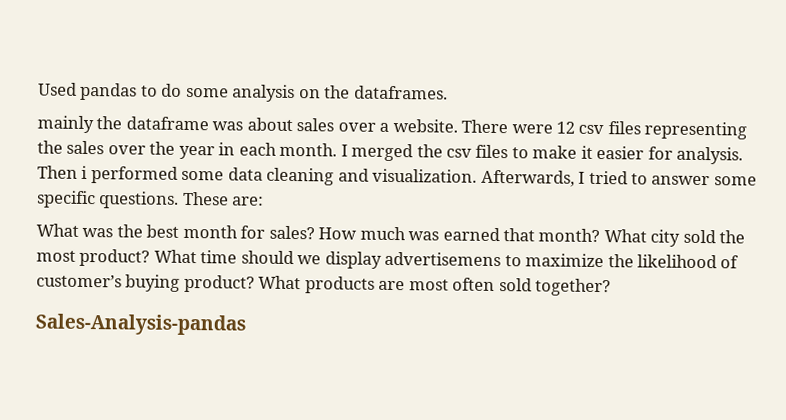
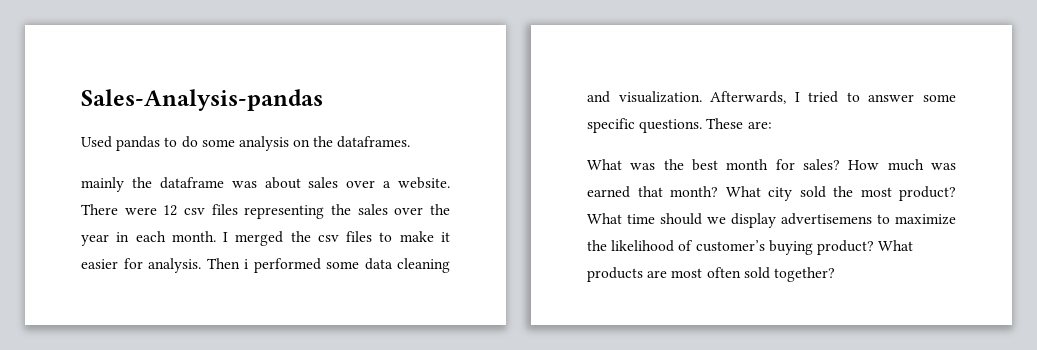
(38, 89) none -> [81,89,323,111] Sales-Analysis-pandas //
[35,313,246,336] // Sales-Analysis-pandas -> (835, 274) none

